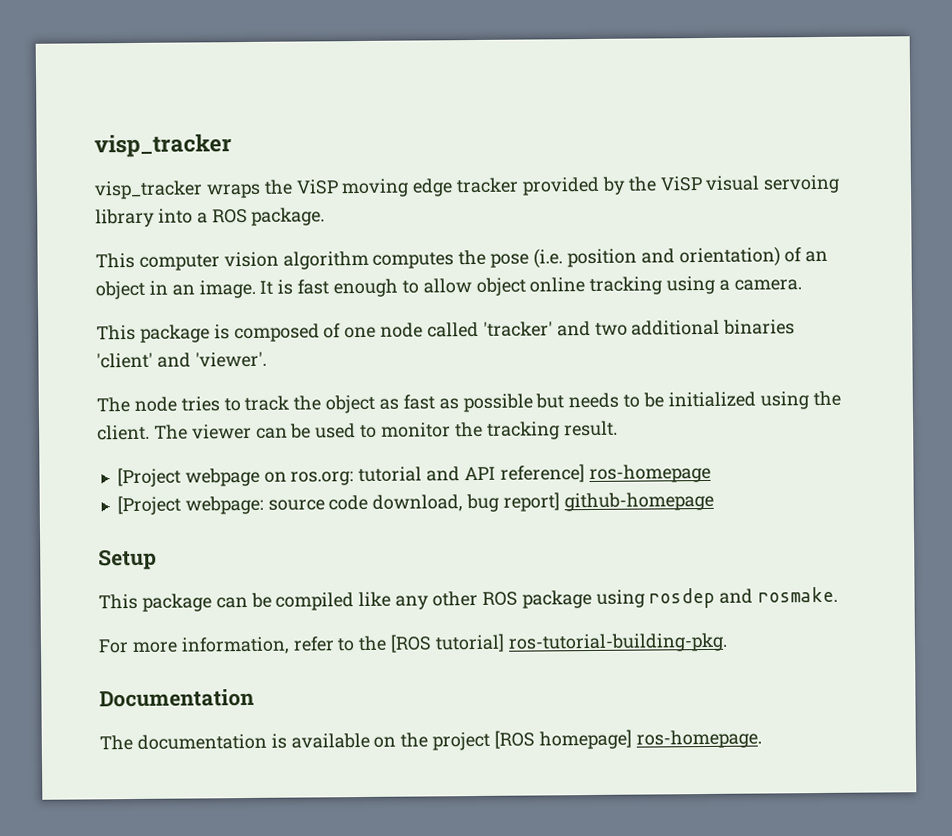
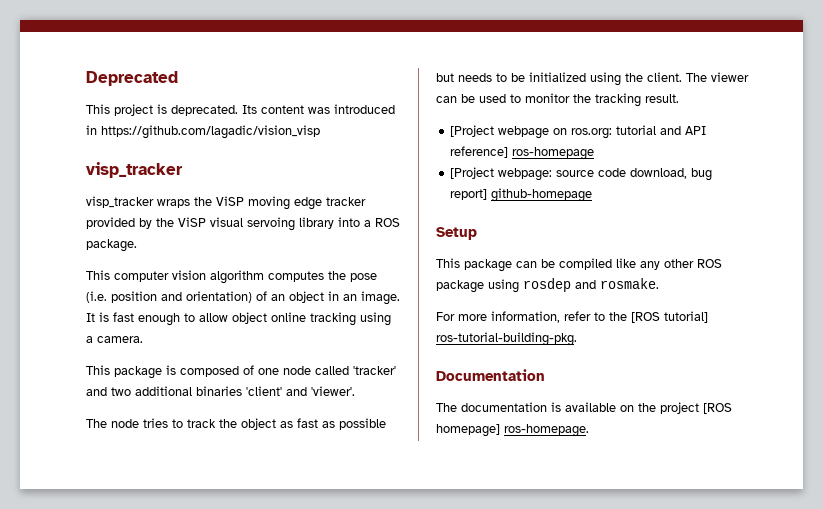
(94, 145) none -> [86,71,178,86] [86,104,395,116] [86,125,320,139] Deprecated // This project is deprecated. Its content was introduced in https://github.com/lagadic/vision_visp //

